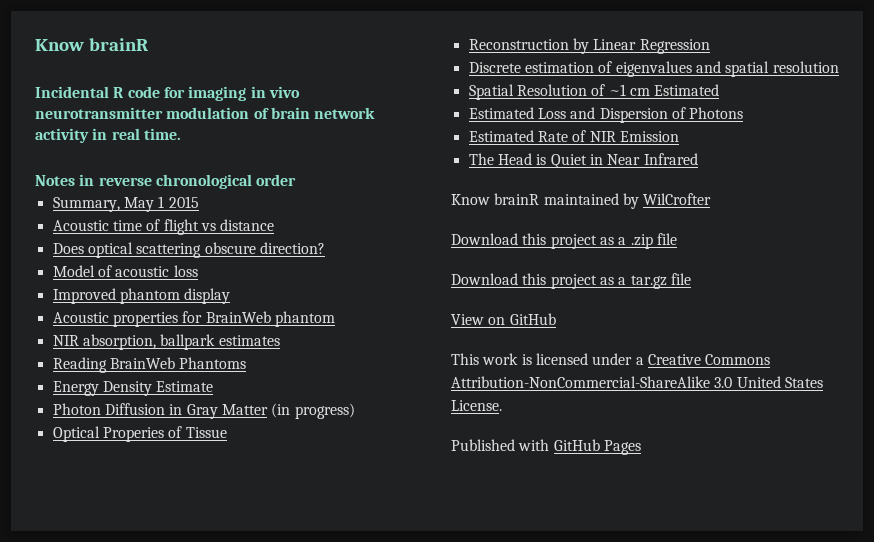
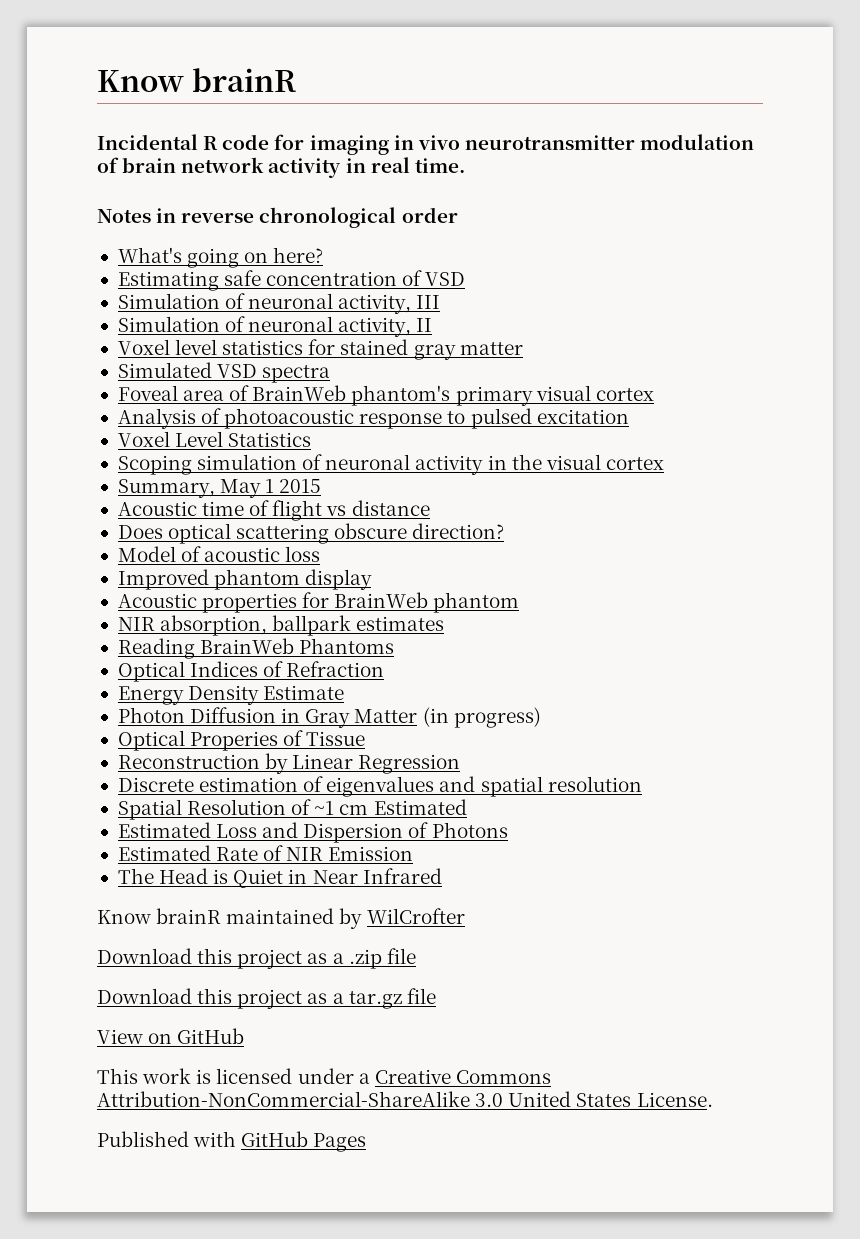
(297, 180) none -> [117,247,324,268] [117,270,466,291] [117,293,441,314] [117,316,433,337] [117,339,523,360] [117,362,331,383] [117,385,654,406] [117,408,629,429] [117,431,312,447] [117,454,664,475] // What's going on here? // Estimating safe concentration of VSD // Simulation of neuronal activity, III // Simulation of neuronal activity, II // Voxel level statistics for stained gray matter // Simulated VSD spectra // Foveal area of BrainWeb phantom's primary visual cortex // Analysis of photoacoustic response to pulsed excitation // Voxel Level Statistics // Scoping simulation of neuronal activity in the visual cortex
(247, 363) none -> [117,661,385,682] // Optical Indices of Refraction

